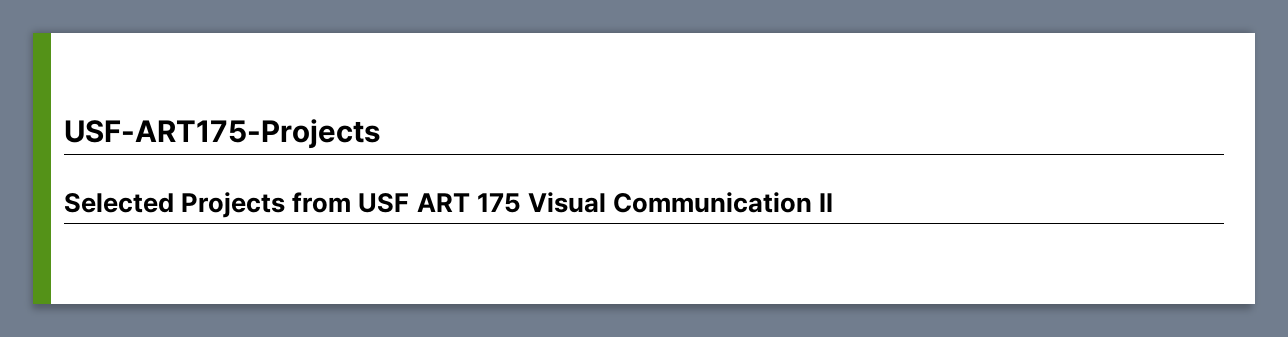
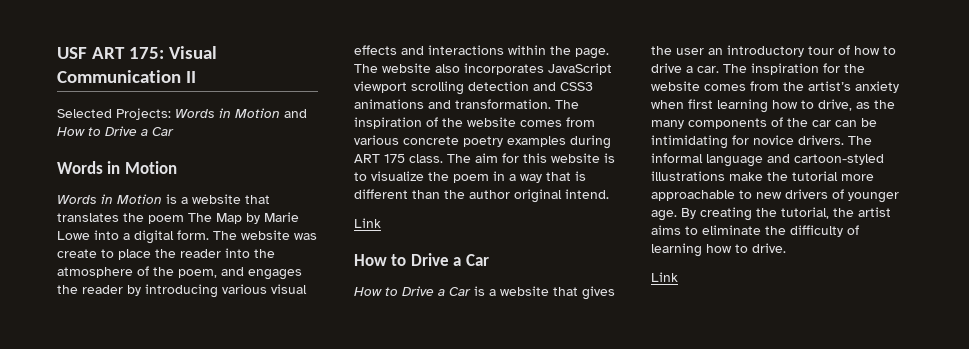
[64,119,380,149] [64,192,352,218] USF-ART175-Projects // Selected Projects from -> (57, 53) none
[476,193,521,213] 175 -> [128,47,164,59] 175:
(834, 202) none -> [57,108,307,120] [57,126,174,136] [57,161,177,174] [57,194,270,204] [57,212,299,224] [57,230,317,244] [57,248,275,260] [57,266,302,280] [57,284,307,298] [354,45,609,59] [354,63,612,75] [354,81,593,95] [354,99,579,109] [354,117,595,129] [354,135,611,149] [354,153,615,163] [354,171,586,183] [354,189,609,203] [354,218,381,228] [354,253,489,266] [354,286,615,300] [651,45,896,57] [651,63,865,75] [651,81,899,93] [651,99,895,113] [651,117,877,129] [651,135,872,149] [651,153,884,167] [651,171,874,181] [651,189,899,203] [651,207,891,221] [651,225,859,237] [651,243,786,257] [651,272,678,282] // Selected Projects: Words in Motion and How to Drive a Car // Words in Motion // Words in Motion is a website that translates the poem The Map by Marie Lowe into a digital form. The website was create to place the reader into the atmosphere of the poem, and engages the reader by introducing various visual effects and interactions within the page. The website also incorporates JavaScript viewport scrolling detection and CSS3 animations and transformation. The inspiration of the website comes from various concrete poetry examples during ART 175 class. The aim for this website is to visualize the poem in a way that is different than the author original intend. // Link // How to Drive a Car // How to Drive a Car is a website that gives the user an introductory tour of how to drive a car. The inspiration for the website comes from the artist’s anxiety when first learning how to drive, as the many components of the car can be intimidating for novice drivers. The informal language and cartoon-styled illustrations make the tutorial more approachable to new drivers of younger age. By creating the tutorial, the artist aims to eliminate the difficulty of learning how to drive. // Link

